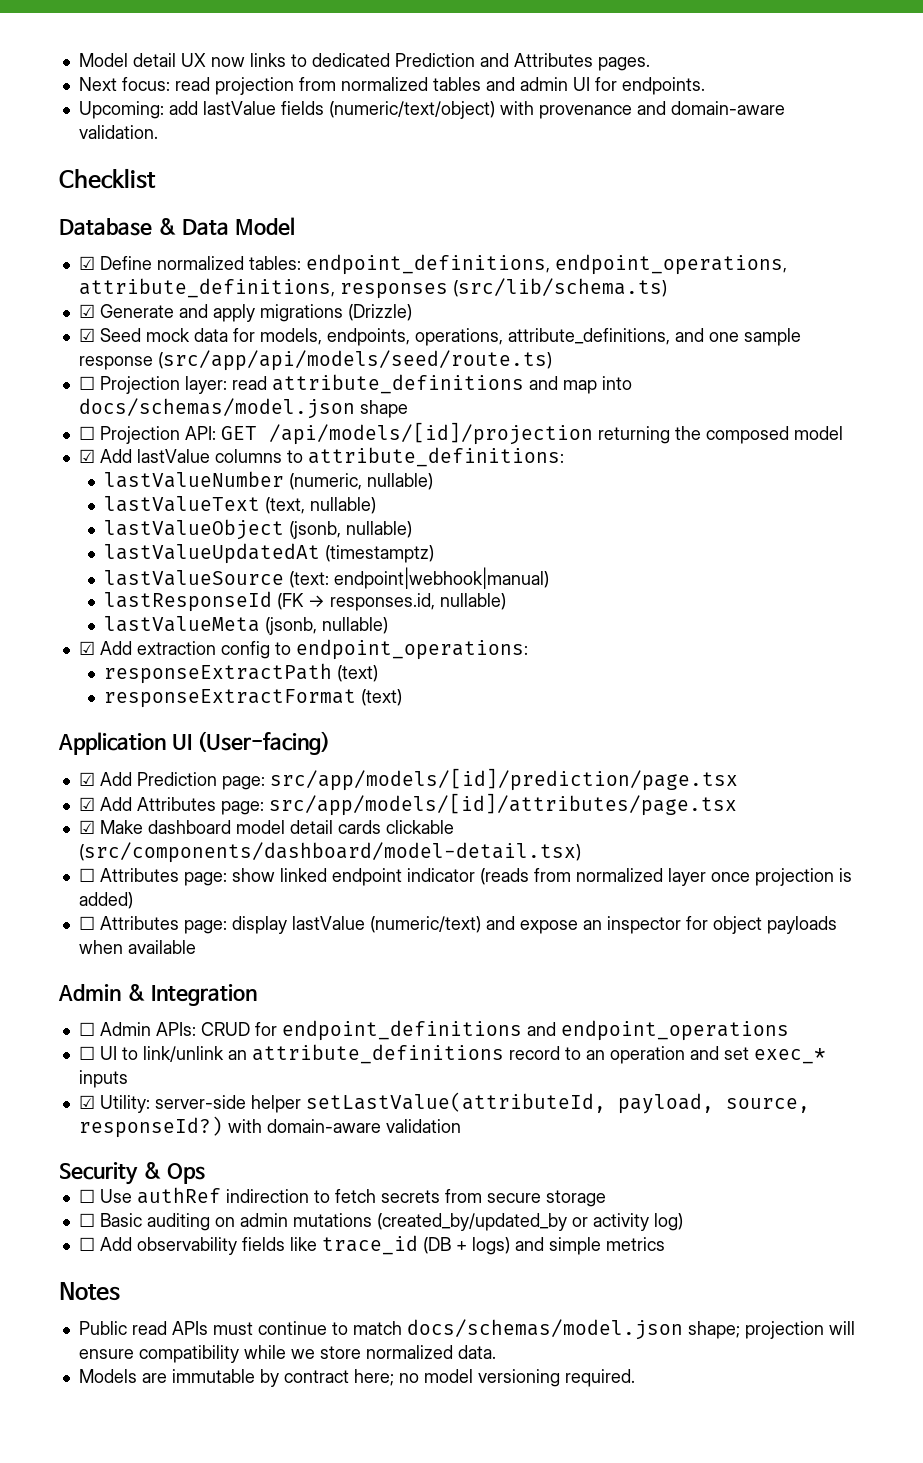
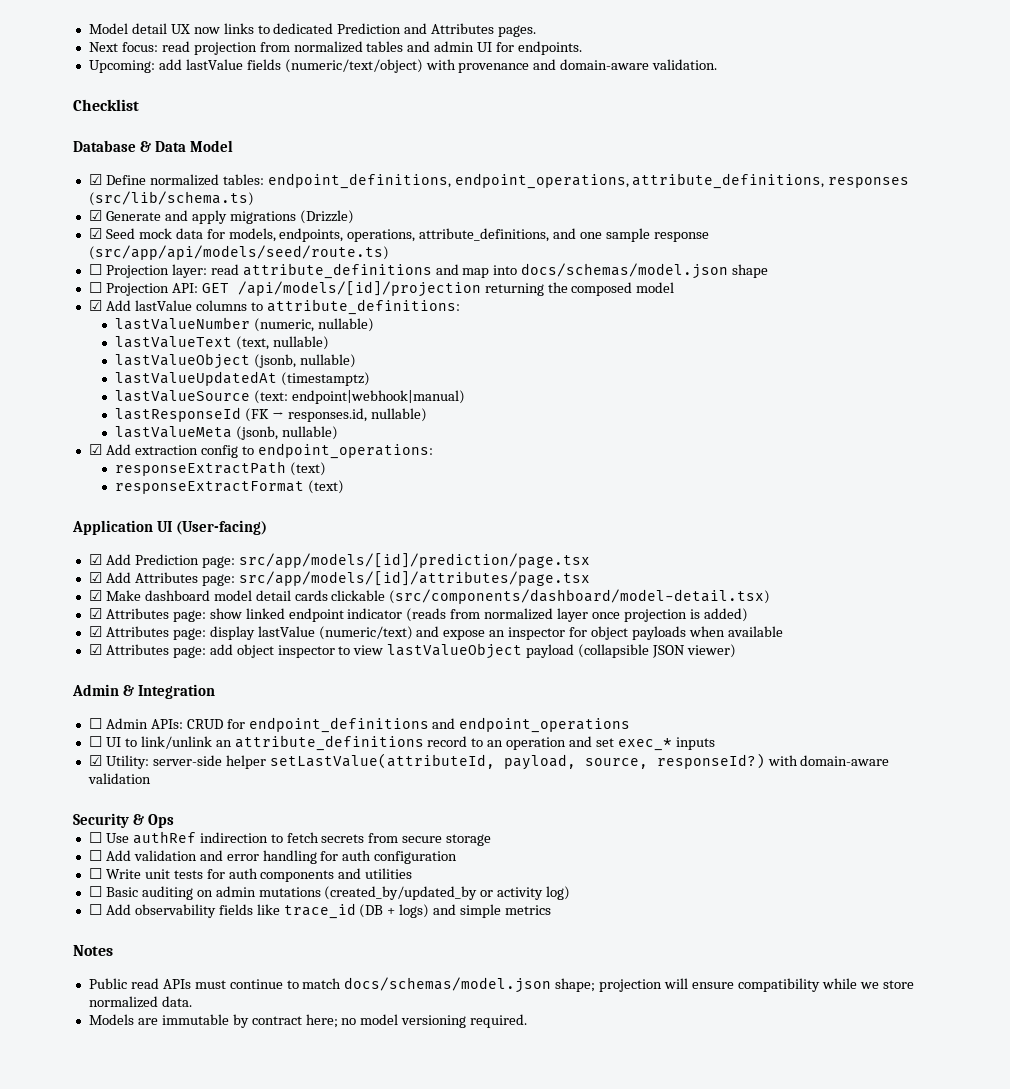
[78,868,95,882] ☐ -> [88,608,102,619] ☑
[78,916,95,930] ☐ -> [88,626,102,637] ☑
(196, 947) none -> [88,643,736,659] // ☑ Attributes page: add object inspector to view lastValueObject payload (collapsible JSON viewer)
(606, 1198) none -> [88,850,458,864] [88,868,413,882] // ☐ Add validation and error handling for auth configuration // ☐ Write unit tests for auth components and utilities

